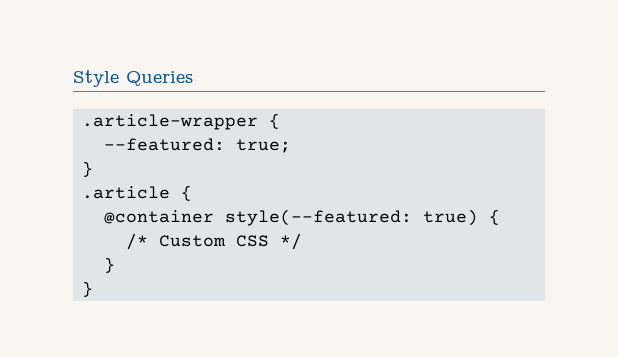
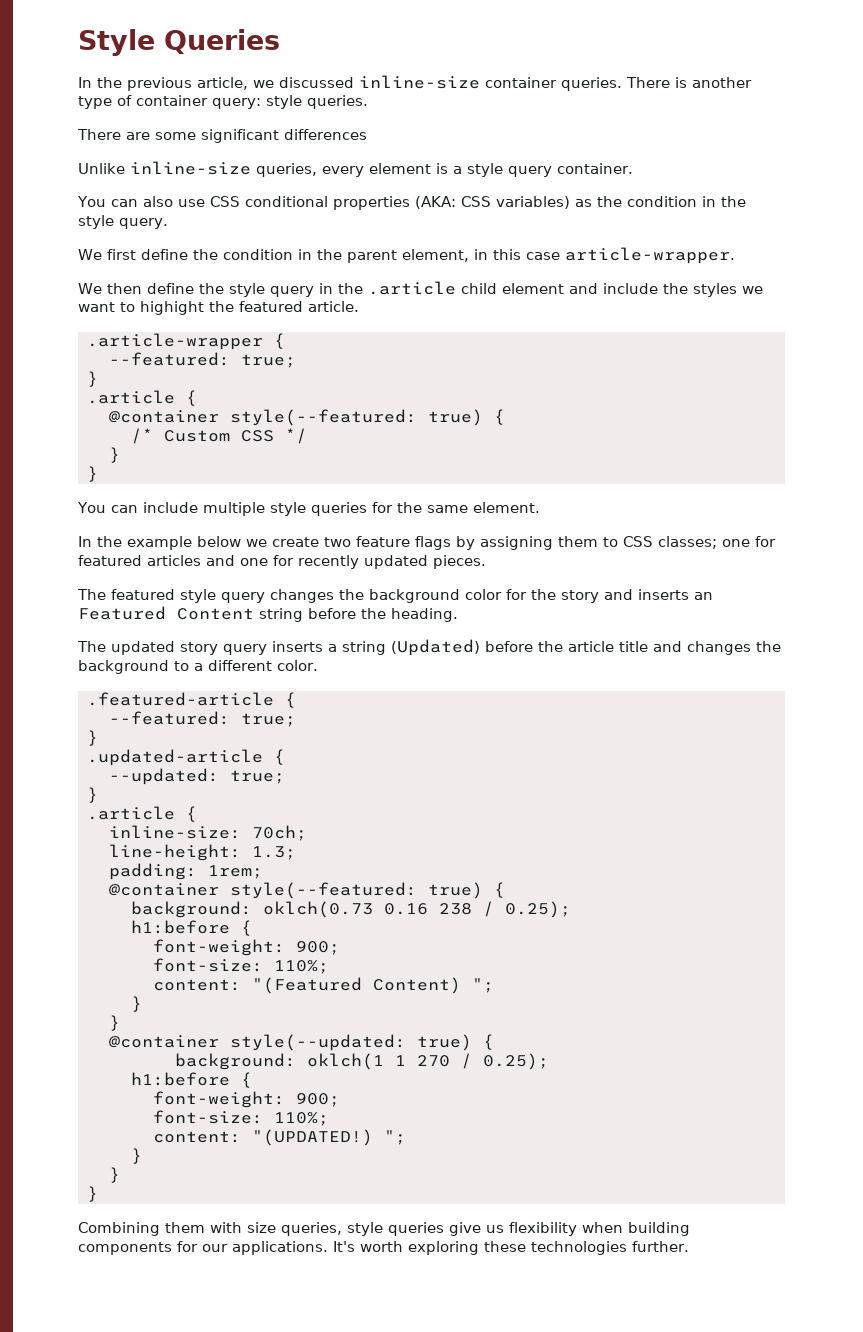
(193, 78) none -> [78,75,752,91] [78,95,368,109] [77,129,367,143] [78,161,633,177] [77,196,746,210] [78,215,168,229] [78,247,735,264] [78,281,763,297] [78,301,359,315] // In the previous article, we discussed inline-size container queries. There is another type of container query: style queries. // There are some significant differences // Unlike inline-size queries, every element is a style query container. // You can also use CSS conditional properties (AKA: CSS variables) as the condition in the style query. // We first define the condition in the parent element, in this case article-wrapper. // We then define the style query in the .article child element and include the styles we want to highight the featured article.
(93, 289) none -> [77,502,540,516] [78,536,776,550] [78,555,486,569] [77,589,713,603] [78,606,458,622] [77,639,781,656] [78,660,318,674] [87,692,296,708] [109,711,296,727] [87,730,98,746] [87,749,285,766] [109,768,285,785] [87,787,98,803] [87,806,197,822] [109,825,307,841] [109,844,296,861] [109,863,263,880] [109,882,505,899] [131,901,571,918] [131,920,252,936] [153,939,340,956] [153,958,329,974] [153,977,494,994] [131,996,142,1012] [109,1015,120,1031] [109,1034,494,1051] [175,1053,549,1070] [131,1072,252,1088] [153,1091,340,1108] [153,1110,329,1126] [153,1129,406,1146] [131,1148,142,1164] [109,1167,120,1183] [87,1186,98,1202] [78,1222,690,1236] [78,1241,689,1255] // You can include multiple style queries for the same element. // In the example below we create two feature flags by assigning them to CSS classes; one for featured articles and one for recently updated pieces. // The featured style query changes the background color for the story and inserts an Featured Content string before the heading. // The updated story query inserts a string (Updated) before the article title and changes the background to a different color. // .featured-article { // --featured: true; // } // .updated-article { // --updated: true; // } // .article { // inline-size: 70ch; // line-height: 1.3; // padding: 1rem; // @container style(--featured: true) { // background: oklch(0.73 0.16 238 / 0.25); // h1:before { // font-weight: 900; // font-size: 110%; // content: "(Featured Content) "; // } // } // @container style(--updated: true) { // background: oklch(1 1 270 / 0.25); // h1:before { // font-weight: 900; // font-size: 110%; // content: "(UPDATED!) "; // } // } // } // Combining them with size queries, style queries give us flexibility when building components for our applications. It's worth exploring these technologies further.

